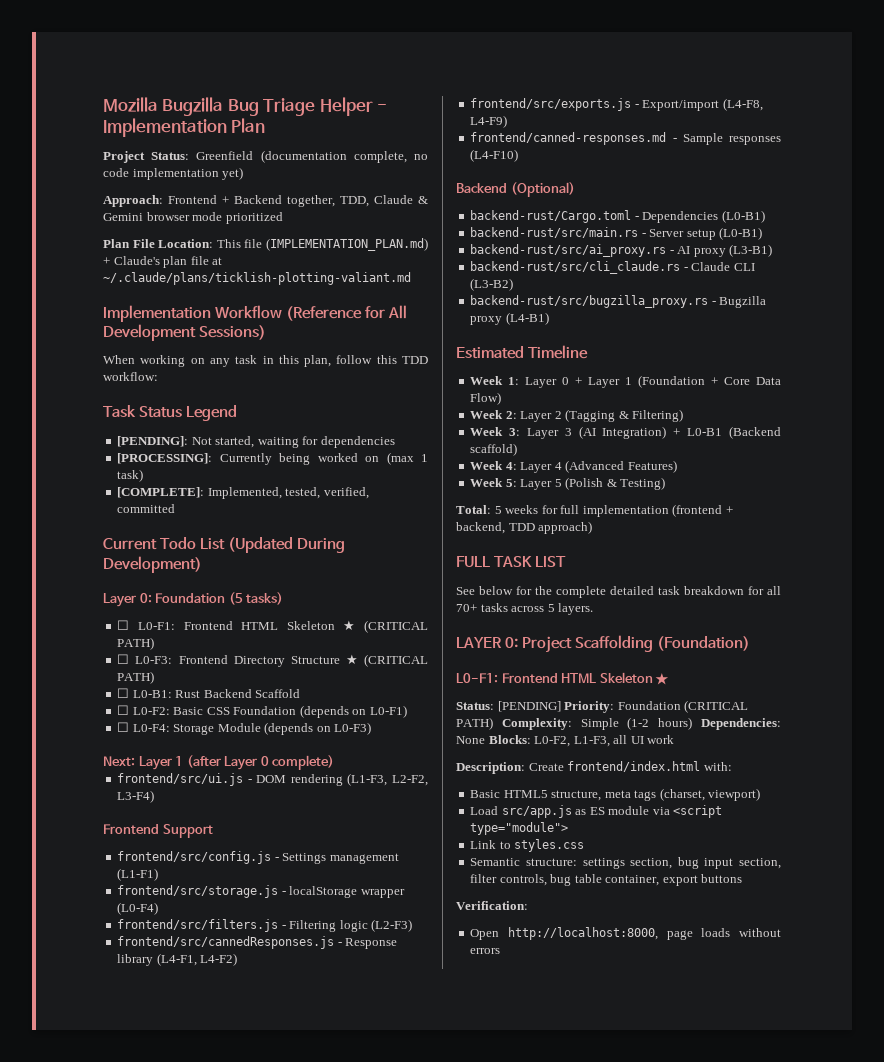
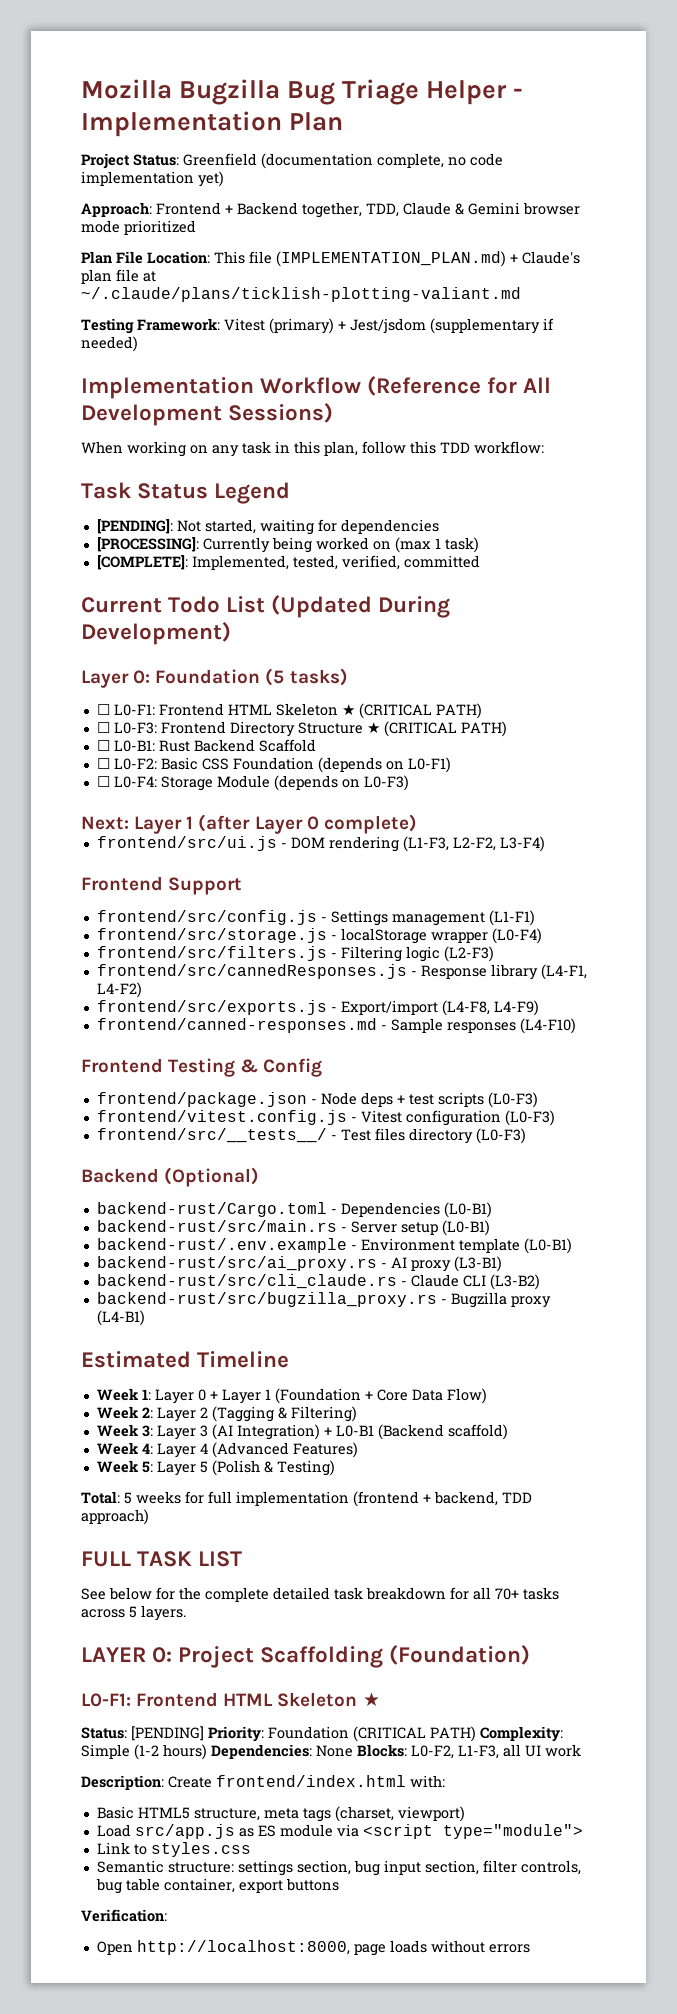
(411, 278) none -> [81,318,554,334] [81,336,138,352] // Testing Framework: Vitest (primary) + Jest/jsdom (supplementary if needed)
(519, 155) none -> [81,1058,323,1077] [96,1092,538,1108] [96,1110,555,1126] [96,1128,526,1144] // Frontend Testing & Config // frontend/package.json - Node deps + test scripts (L0-F3) // frontend/vitest.config.js - Vitest configuration (L0-F3) // frontend/src/__tests__/ - Test files directory (L0-F3)
(763, 233) none -> [96,1238,572,1254] // backend-rust/.env.example - Environment template (L0-B1)

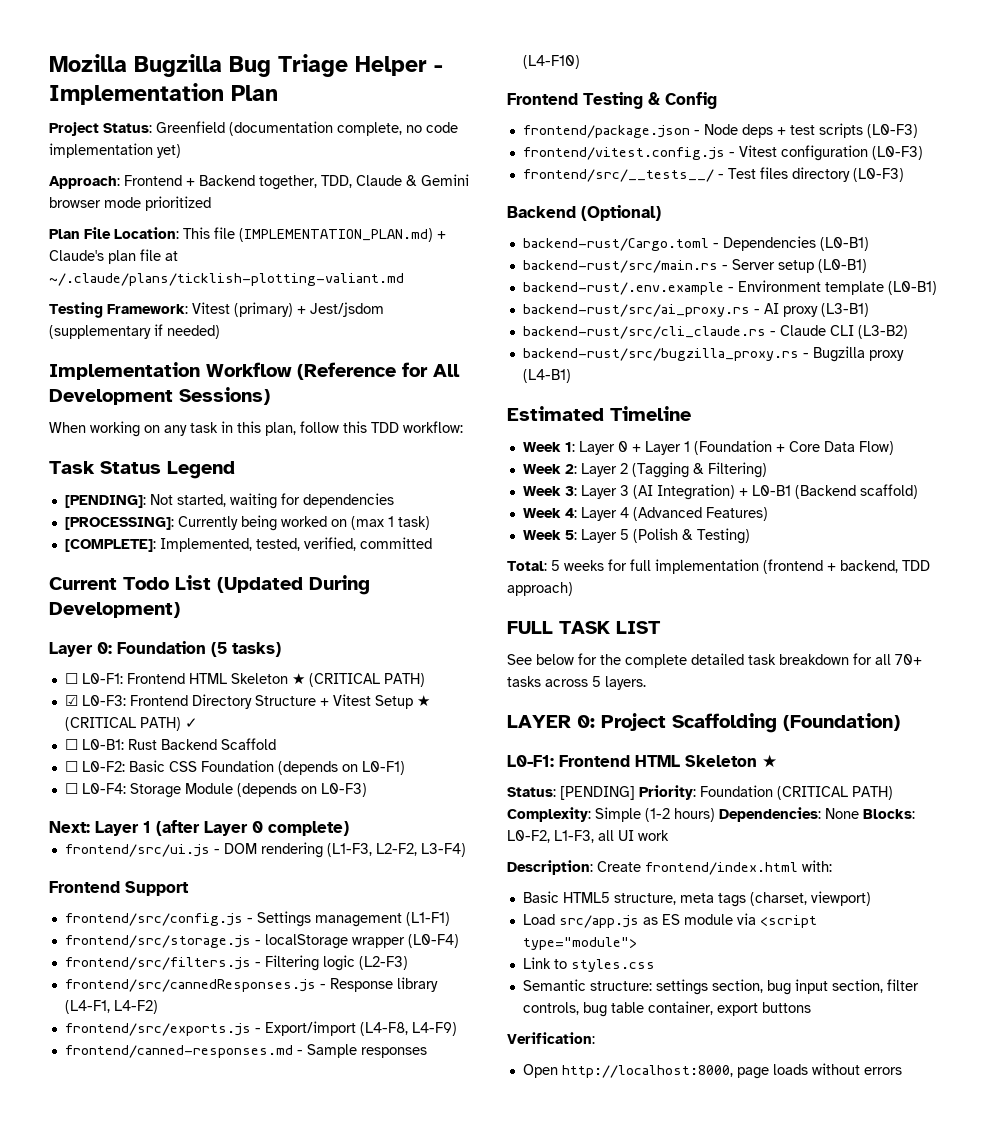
[96,722,110,733] ☐ -> [64,695,78,706] ☑
[366,721,507,737] ★ (CRITICAL PATH) -> [319,694,430,709] [64,717,198,731] + Vitest Setup ★ (CRITICAL PATH) ✓

